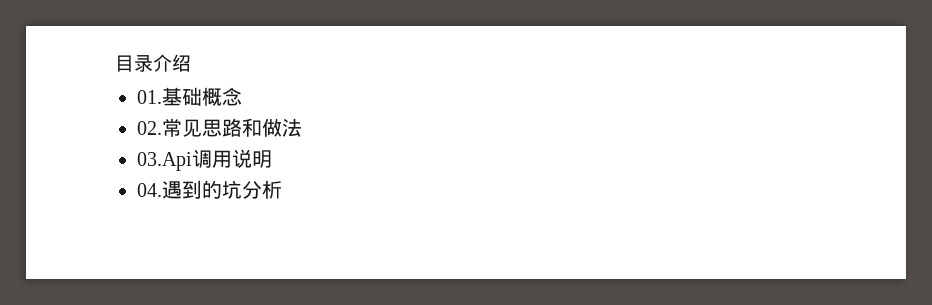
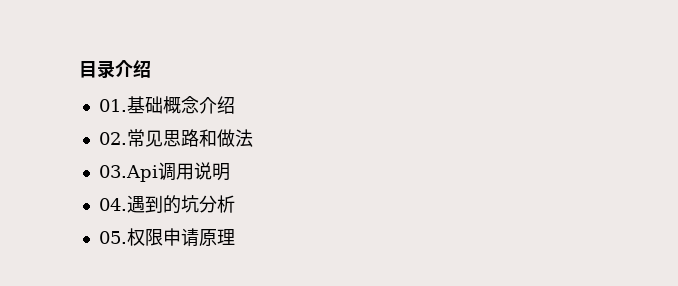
(242, 96) none -> [198,96,235,114] 介绍
(282, 189) none -> [98,228,235,247] // 05.权限申请原理

